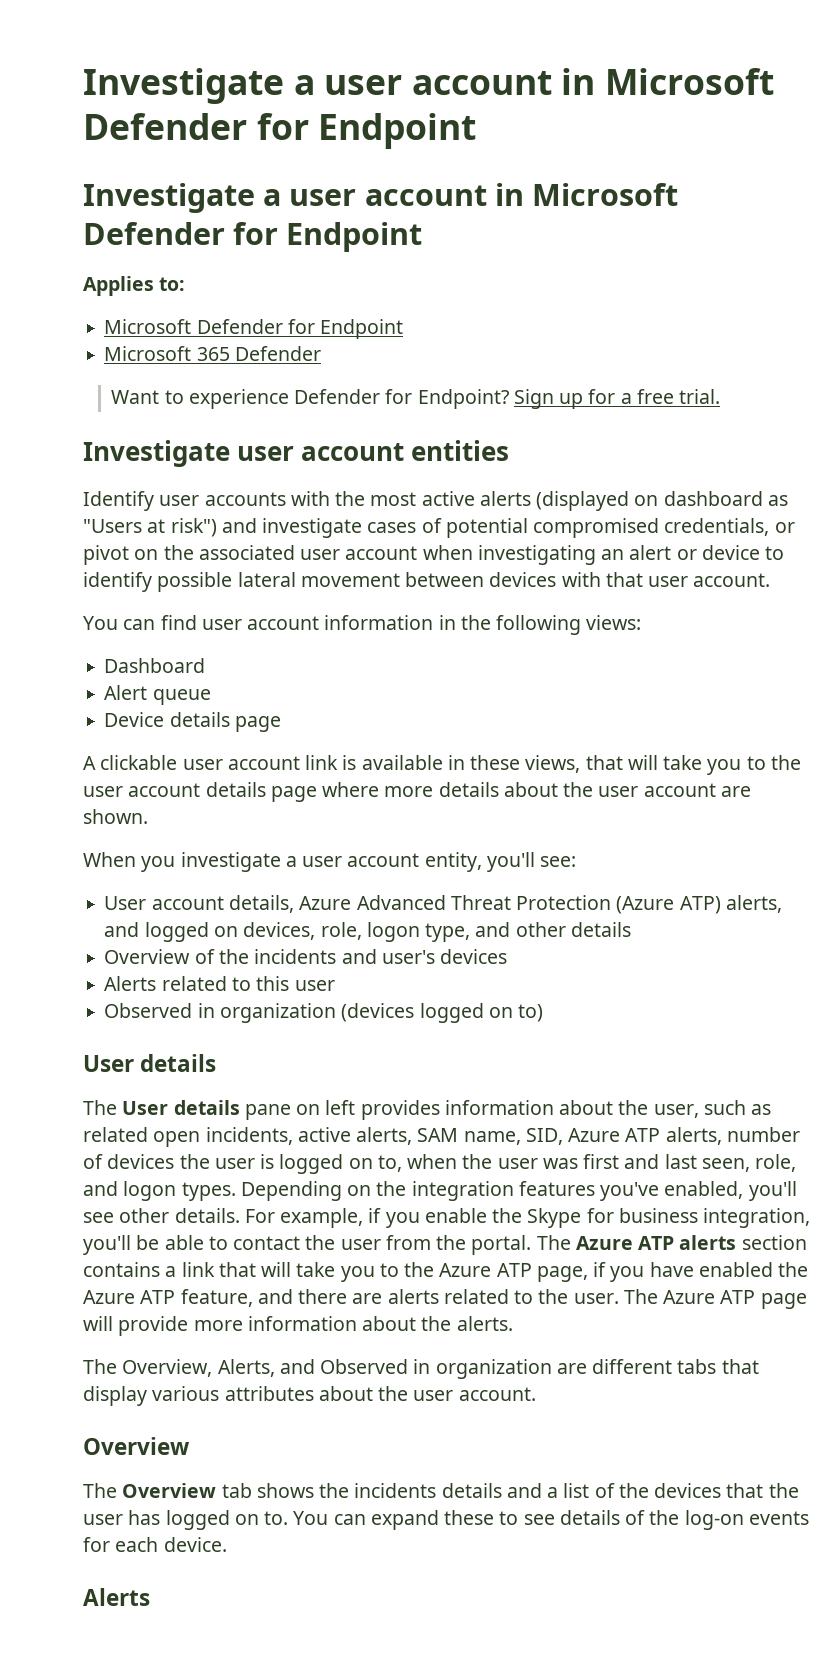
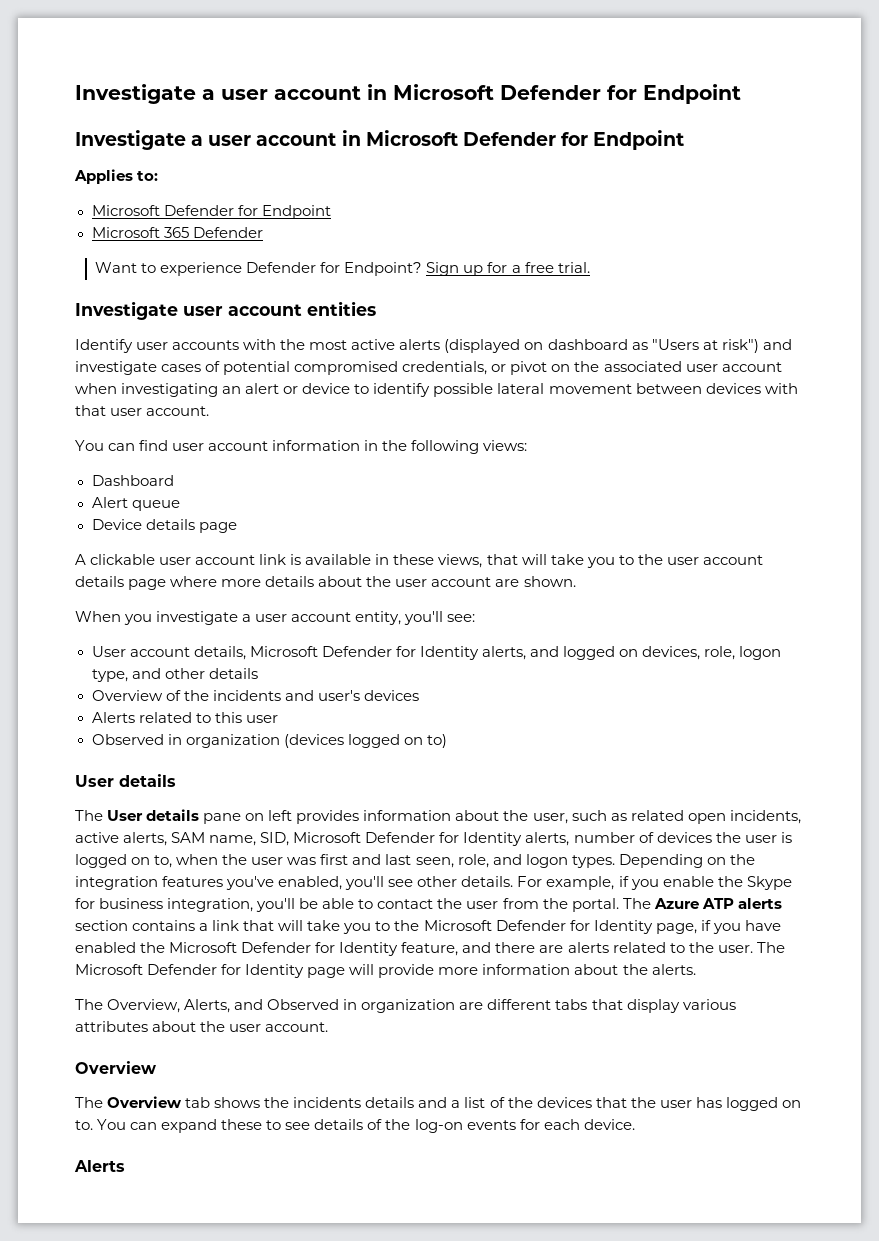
[299,895,721,914] Azure Advanced Threat Protection (Azure ATP) -> [249,646,479,660] Microsoft Defender for Identity
[568,1128,661,1142] Azure ATP -> [293,832,523,846] Microsoft Defender for Identity
[439,1263,532,1277] Azure ATP -> [423,920,653,934] Microsoft Defender for Identity
[83,1290,176,1304] Azure ATP -> [169,942,399,956] Microsoft Defender for Identity
[663,1290,756,1304] Azure ATP -> [75,964,305,978] Microsoft Defender for Identity

